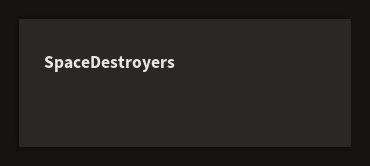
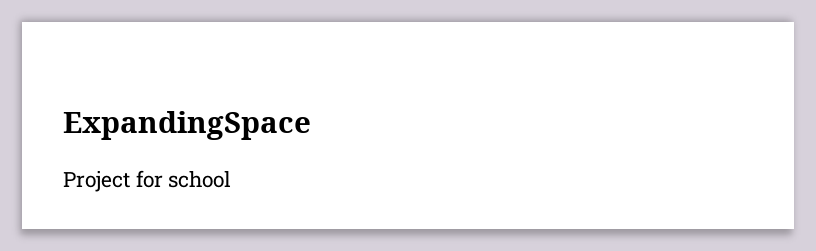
[44,56,175,72] SpaceDestroyers -> [63,111,311,140] [63,170,232,192] ExpandingSpace // Project for school

